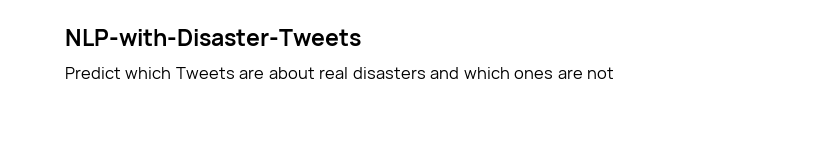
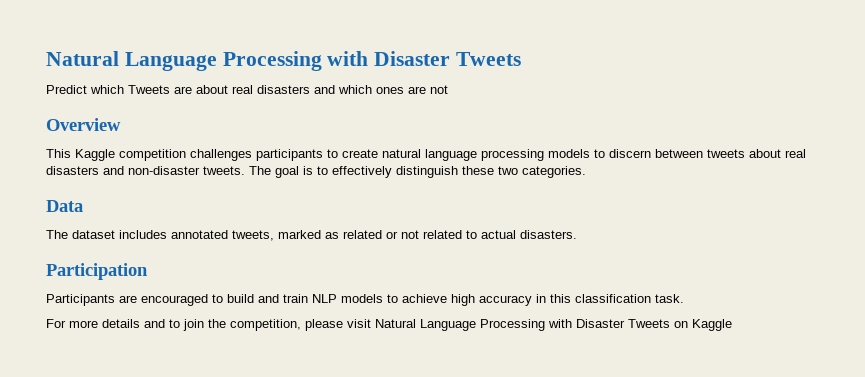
[65,29,361,46] NLP-with-Disaster-Tweets -> [46,51,522,71] Natural Language Processing with Disaster Tweets
(615, 73) none -> [46,118,121,131] [46,149,806,161] [46,166,586,178] [46,200,83,212] [46,230,577,241] [46,263,148,280] [46,294,684,306] [46,319,732,331] // Overview // This Kaggle competition challenges participants to create natural language processing models to discern between tweets about real disasters and non-disaster tweets. The goal is to effectively distinguish these two categories. // Data // The dataset includes annotated tweets, marked as related or not related to actual disasters. // Participation // Participants are encouraged to build and train NLP models to achieve high accuracy in this classification task. // For more details and to join the competition, please visit Natural Language Processing with Disaster Tweets on Kaggle

